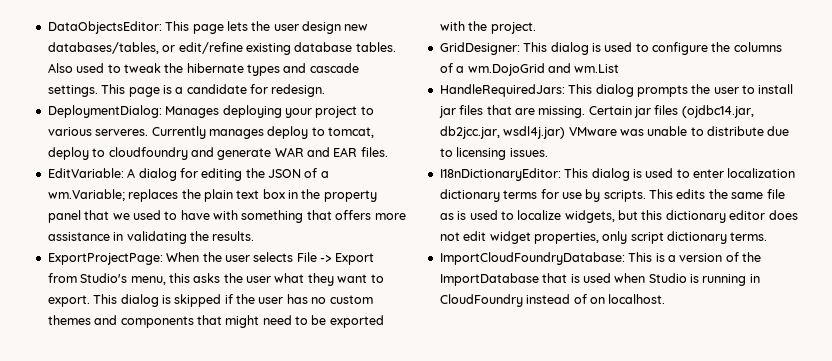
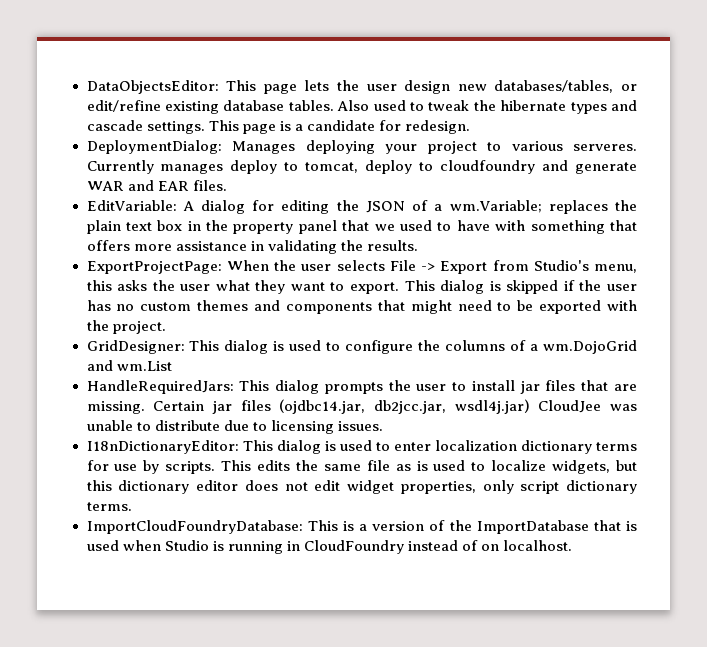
[568,127,617,136] VMware -> [538,400,602,413] CloudJee

